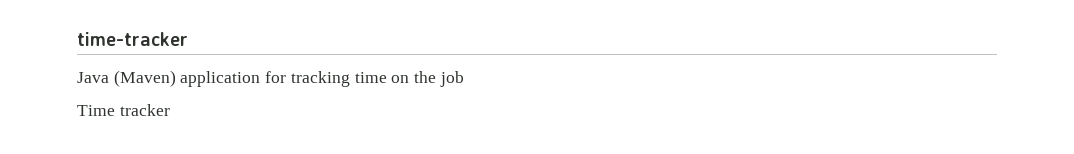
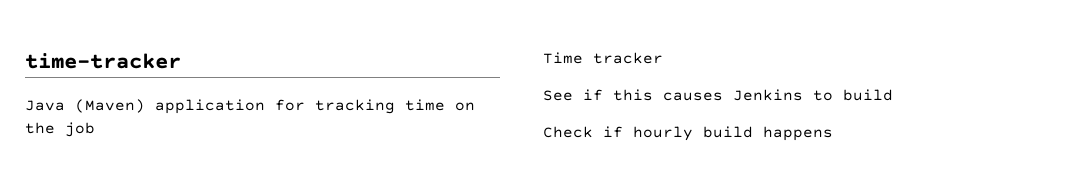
(170, 110) none -> [543,89,893,101] [543,126,833,141] // See if this causes Jenkins to build // Check if hourly build happens

